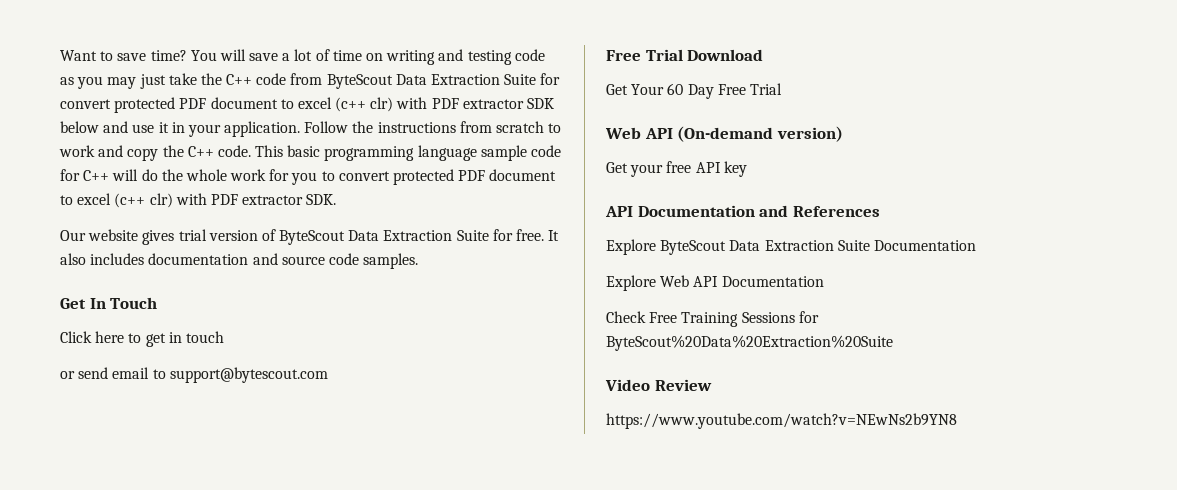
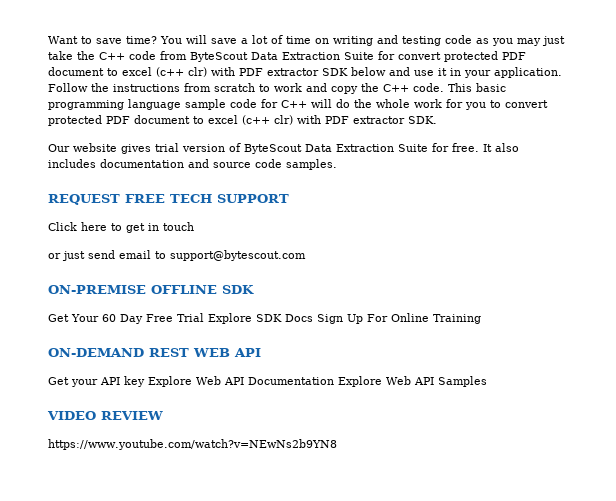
[60,297,158,309] Get In Touch -> [48,194,289,205] REQUEST FREE TECH SUPPORT
(75, 375) none -> [62,251,85,261] just
[606,49,764,61] Free Trial Download -> [48,285,254,294] ON-PREMISE OFFLINE SDK
[605,126,843,142] // Web API (On-demand version) -> [208,313,481,324] [48,348,261,357] Explore SDK Docs Sign Up For Online Training // ON-DEMAND REST WEB API
[666,161,692,173] free -> (98, 383) none
[605,205,880,217] [606,239,976,255] [606,275,824,291] [606,311,819,327] [606,335,893,351] [605,379,712,391] // API Documentation and References // Explore ByteScout Data Extraction Suite Documentation // Explore Web API Documentation // Check Free Training Sessions for ByteScout%20Data%20Extraction%20Suite // Video Review -> [148,376,487,387] [47,411,163,420] Explore Web API Documentation Explore Web API Samples // VIDEO REVIEW

